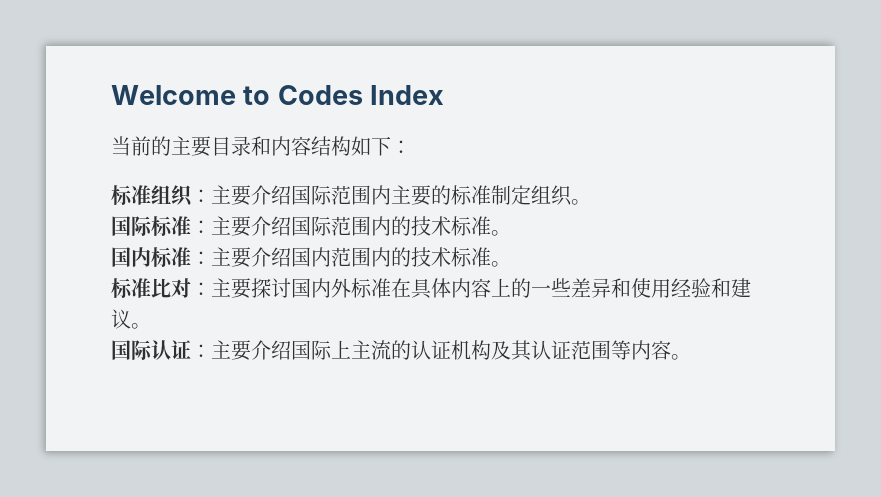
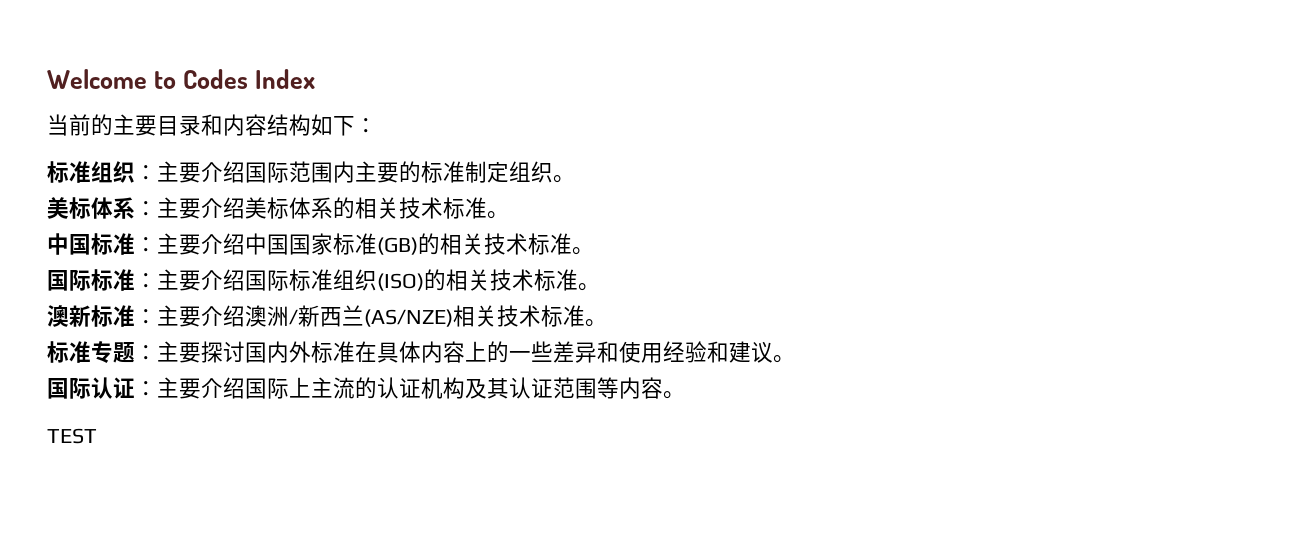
(591, 202) none -> [47,197,509,219] [47,233,594,255] // 美标体系：主要介绍美标体系的相关技术标准。 // 中国标准：主要介绍中国国家标准(GB)的相关技术标准。
[331,216,511,236] [111,247,411,268] 范围内的技术标准。 // 国内标准：主要介绍国内范围内的 -> [289,269,600,291] [47,305,497,327] 标准组织(ISO)的相关技术标准。 // 澳新标准：主要介绍澳洲/新西兰(AS/NZE)相关
[151,278,191,298] 比对 -> [91,341,135,363] 专题
(691, 357) none -> [47,428,97,444] // TEST

